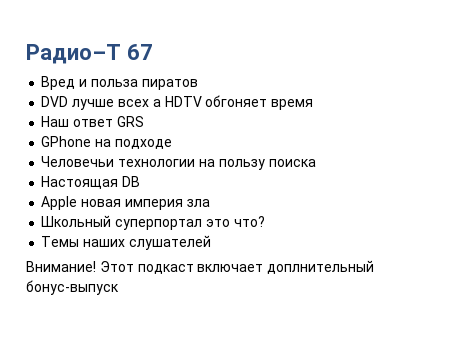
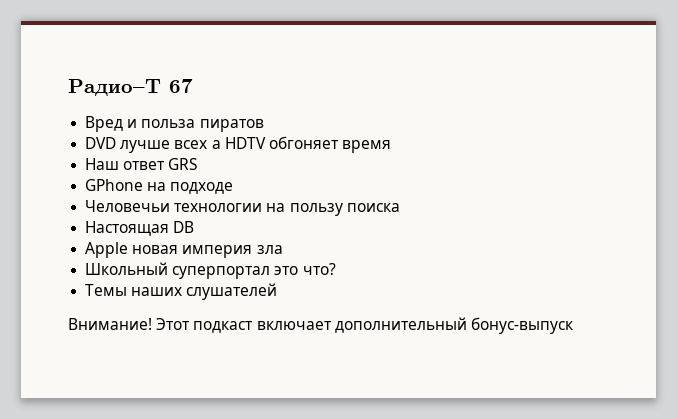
[267,260,375,274] доплнительный -> [334,317,467,333] дополнительный

